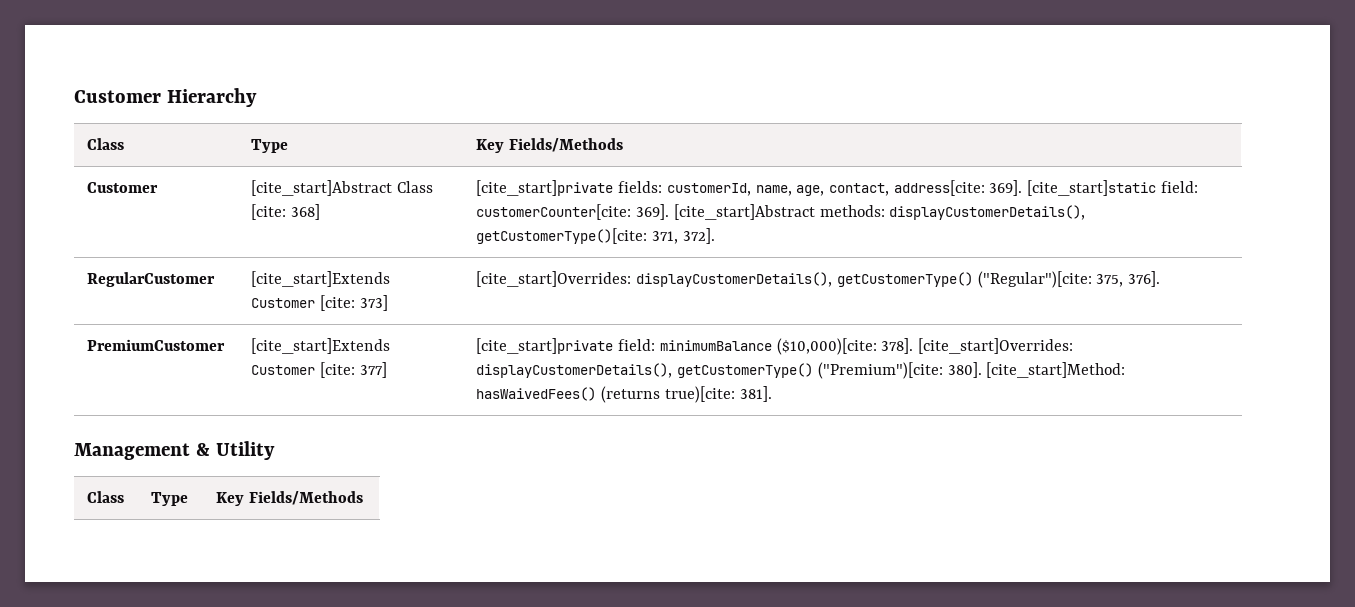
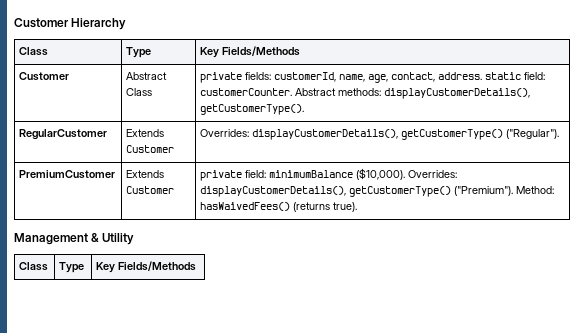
[251,180,434,196] [251,204,321,220] [476,180,614,196] [cite_start]Abstract Class [cite: 368] | [cite_start]private -> [126,72,168,80] [126,88,153,96] [200,72,243,83] Abstract Class | private
[893,180,1198,196] [476,204,1086,220] [476,228,715,244] address[cite: 369]. [cite_start]static field: customerCounter[cite: 369]. [cite_start]Abstract methods: displayCustomerDetails(), getCustomerType()[cite: 371, 372]. -> [438,72,546,80] [200,88,531,99] [200,104,305,115] address. static field: customerCounter. Abstract methods: displayCustomerDetails(), getCustomerType().
[251,271,391,287] [251,295,388,311] [476,271,1161,288] [cite_start]Extends Customer [cite: 373] | [cite_start]Overrides: displayCustomerDetails(), getCustomerType() ("Regular")[cite: 375, 376]. -> [126,129,165,137] [126,145,175,153] [200,129,560,140] Extends Customer | Overrides: displayCustomerDetails(), getCustomerType() ("Regular").
[251,338,391,354] [251,362,387,378] [476,338,1074,355] [476,362,1126,379] [476,386,772,403] [cite_start]Extends Customer [cite: 377] | [cite_start]private field: minimumBalance ($10,000)[cite: 378]. [cite_start]Overrides: displayCustomerDetails(), getCustomerType() ("Premium")[cite: 380]. [cite_start]Method: hasWaivedFees() (returns true)[cite: 381]. -> [126,170,165,178] [126,186,175,194] [200,168,458,181] [200,186,555,197] [200,202,358,212] Extends Customer | private field: minimumBalance ($10,000). Overrides: displayCustomerDetails(), getCustomerType() ("Premium"). Method: hasWaivedFees() (returns true).

